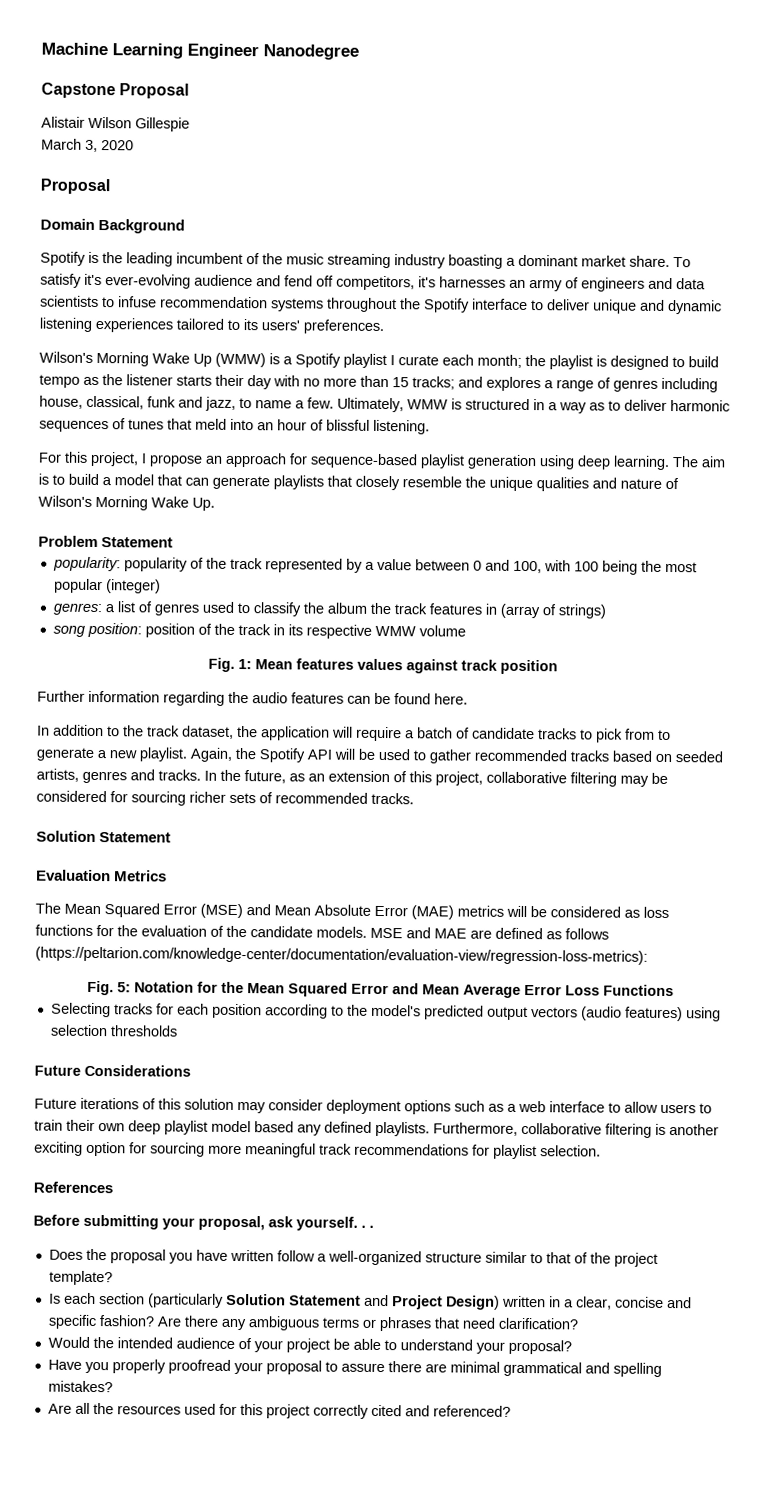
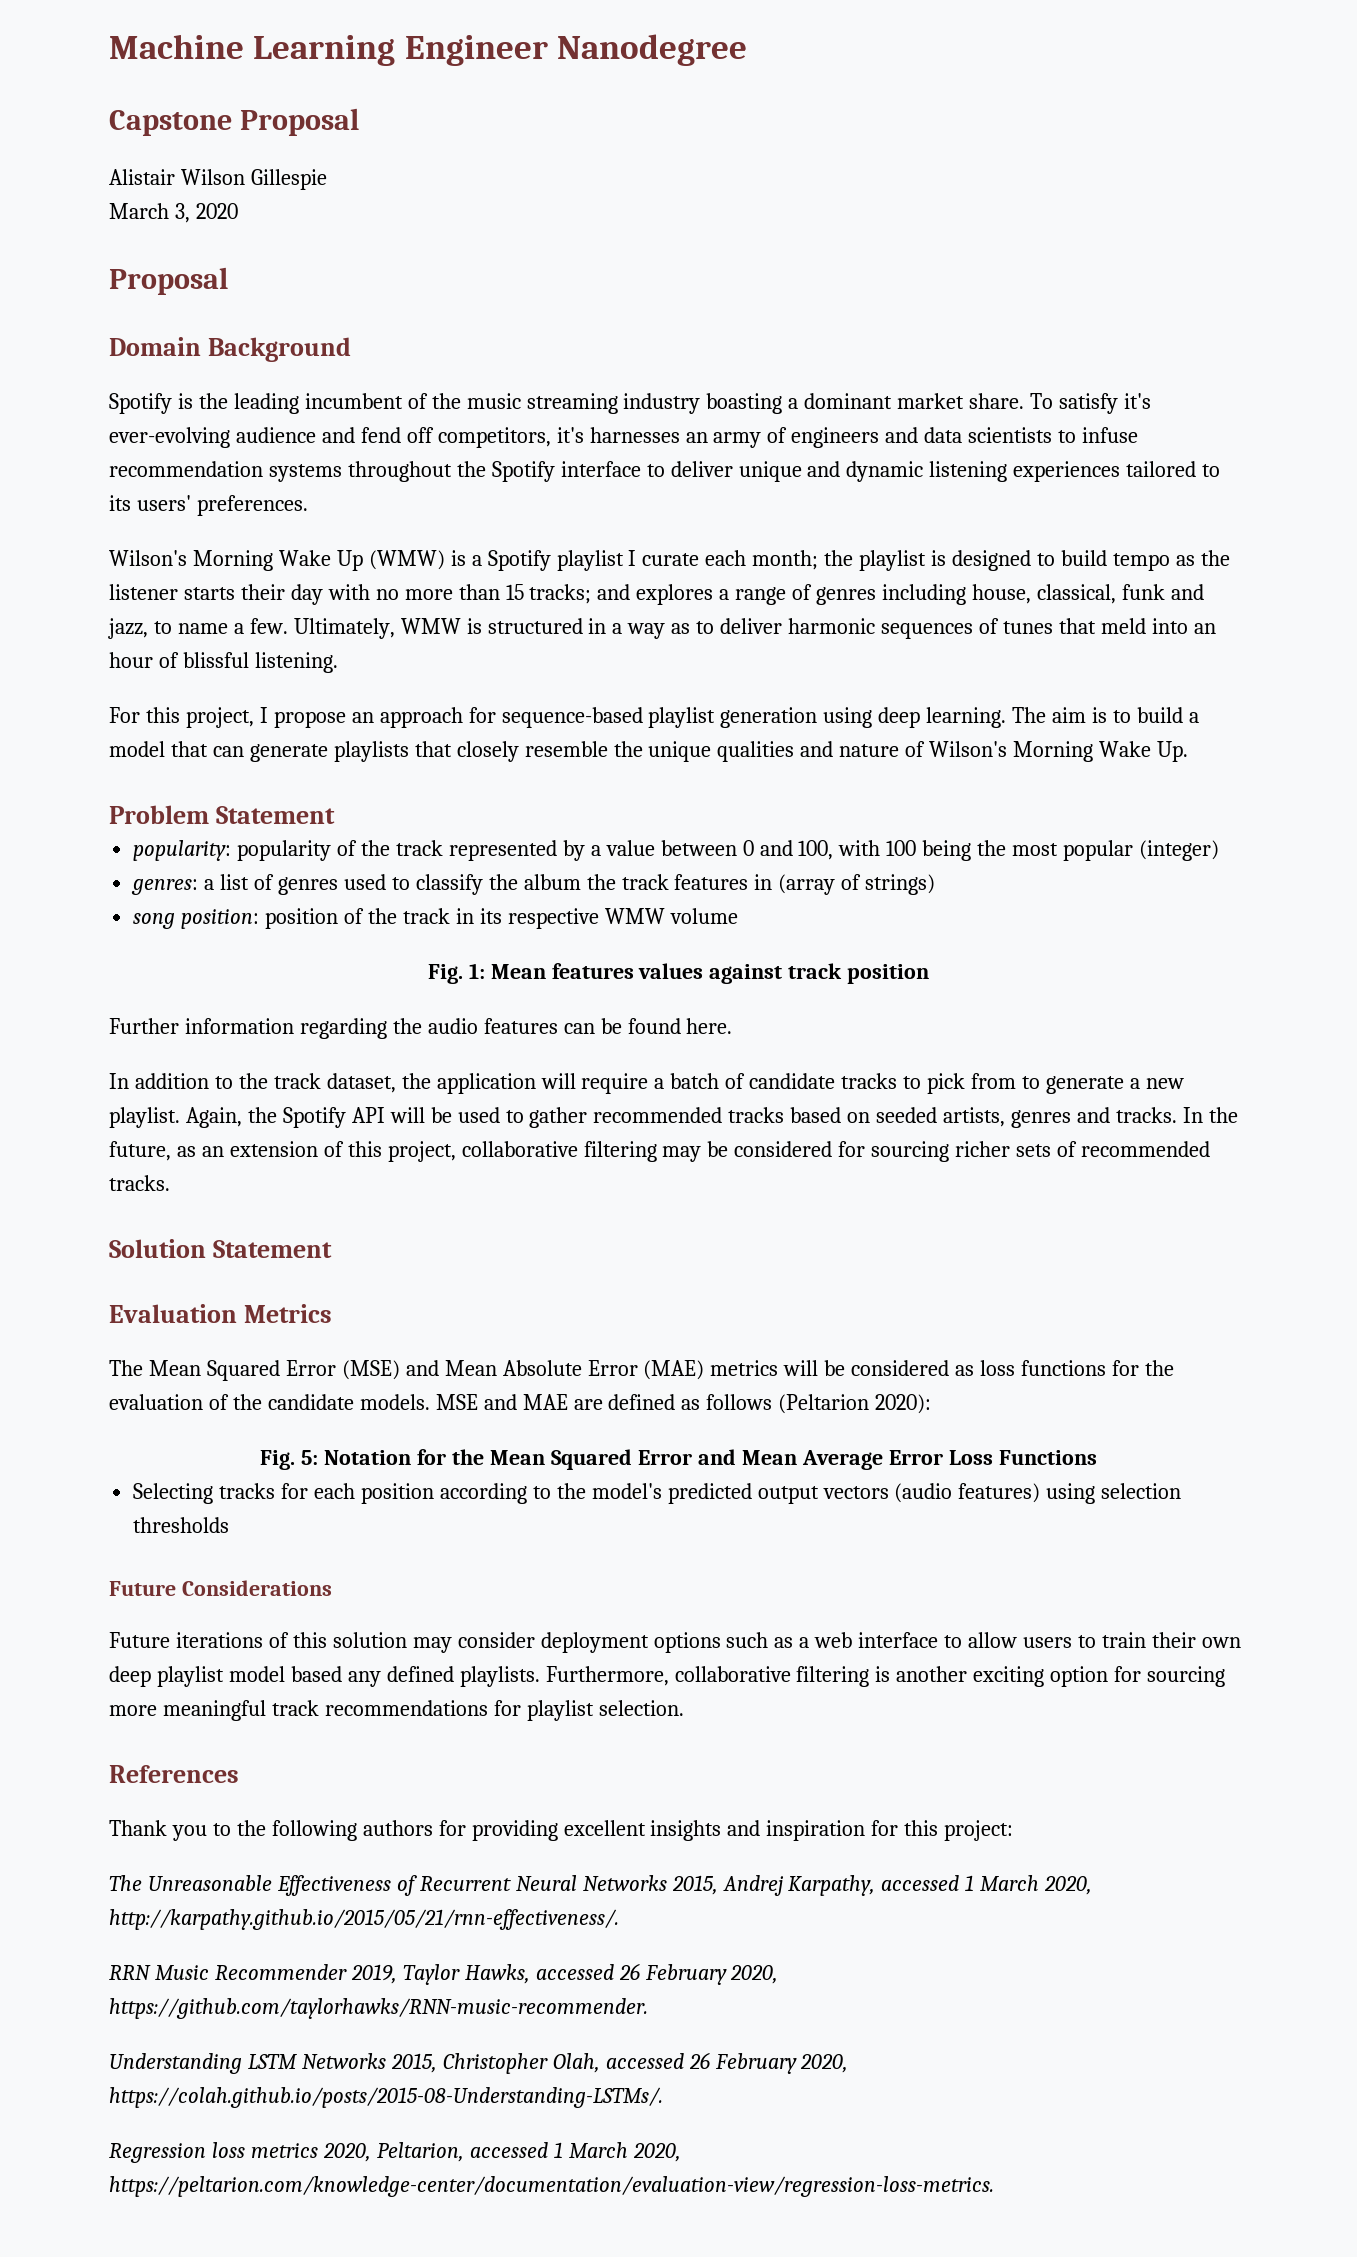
[35,946,648,965] (https://peltarion.com/knowledge-center/documentation/evaluation-view/regression-loss-metrics): -> [778,1394,932,1414] (Peltarion 2020):
[33,1214,374,1231] [48,1248,658,1267] [48,1270,113,1286] [48,1292,692,1310] [47,1314,578,1332] [47,1336,572,1355] [47,1359,662,1377] [47,1380,113,1393] [47,1402,511,1419] Before submitting your proposal, ask yourself. . . // Does the proposal you have written follow a well-organized structure similar to that of the project template? // Is each section (particularly Solution Statement and Project Design) written in a clear, concise and specific fashion? Are there any ambiguous terms or phrases that need clarification? // Would the intended audience of your project be able to understand your proposal? // Have you properly proofread your proposal to assure there are minimal grammatical and spelling mistakes? // Are all the resources used for this project correctly cited and referenced? -> [109,1820,1014,1841] [109,1875,1093,1896] [109,1909,619,1930] [109,1963,779,1985] [109,1998,648,2019] [109,2052,849,2074] [109,2087,663,2108] [109,2142,681,2163] [109,2176,994,2197] Thank you to the following authors for providing excellent insights and inspiration for this project: // The Unreasonable Effectiveness of Recurrent Neural Networks 2015, Andrej Karpathy, accessed 1 March 2020, http://karpathy.github.io/2015/05/21/rnn-effectiveness/. // RRN Music Recommender 2019, Taylor Hawks, accessed 26 February 2020, https://github.com/taylorhawks/RNN-music-recommender. // Understanding LSTM Networks 2015, Christopher Olah, accessed 26 February 2020, https://colah.github.io/posts/2015-08-Understanding-LSTMs/. // Regression loss metrics 2020, Peltarion, accessed 1 March 2020, https://peltarion.com/knowledge-center/documentation/evaluation-view/regression-loss-metrics.

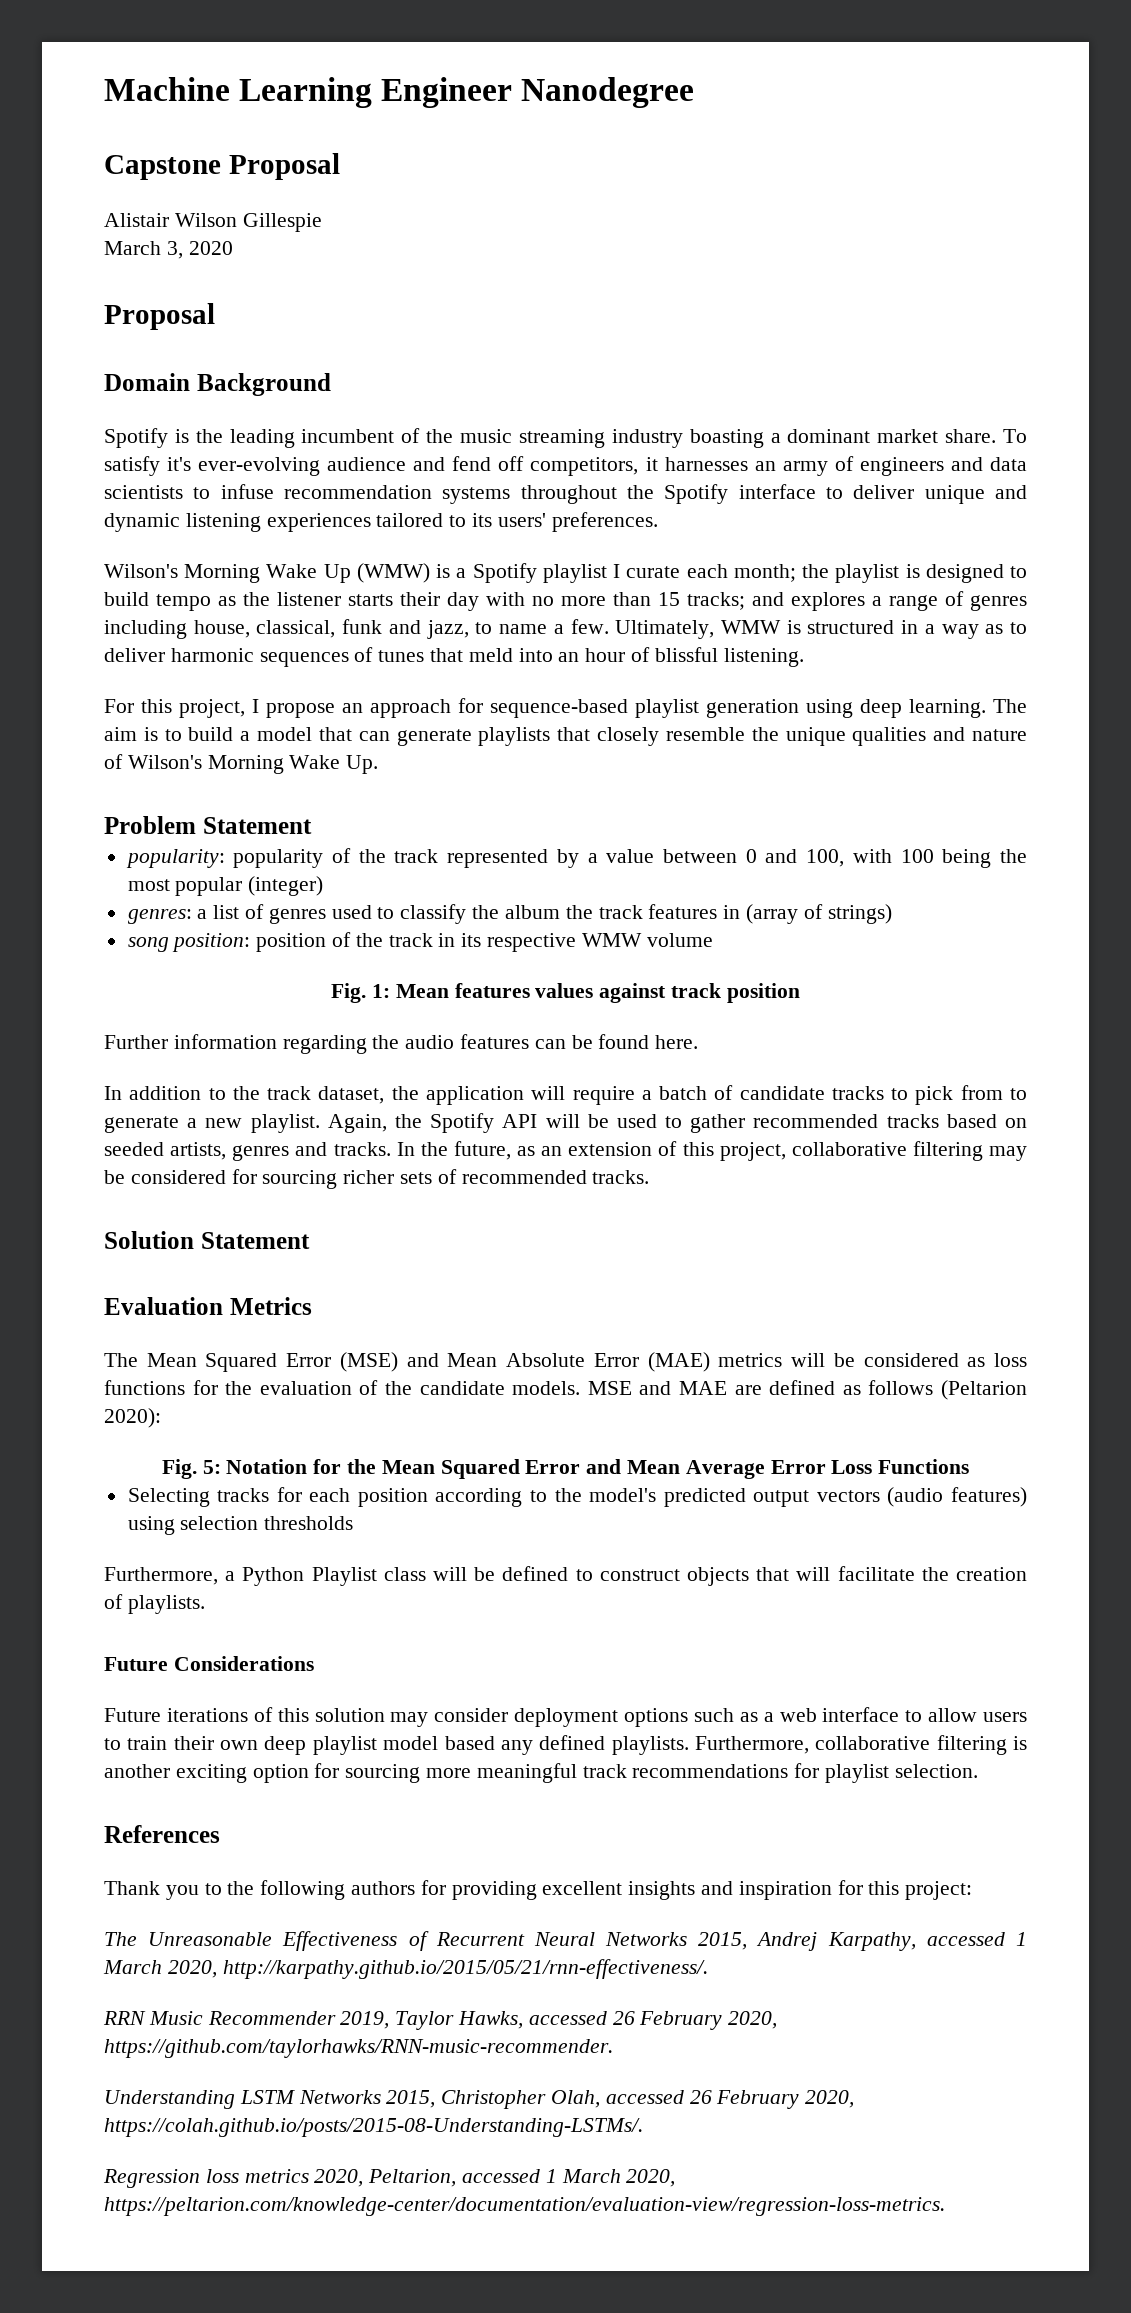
[556,427,584,443] it's -> [645,457,658,471] it
(230, 1525) none -> [104,1566,1028,1586] [104,1594,205,1614] // Furthermore, a Python Playlist class will be defined to construct objects that will facilitate the creation of playlists.

